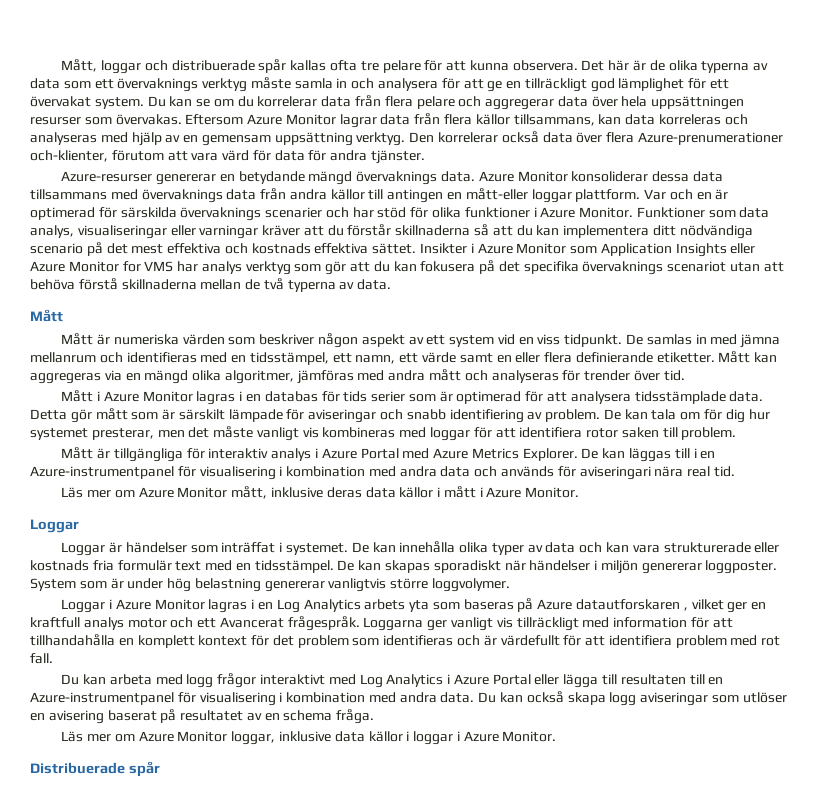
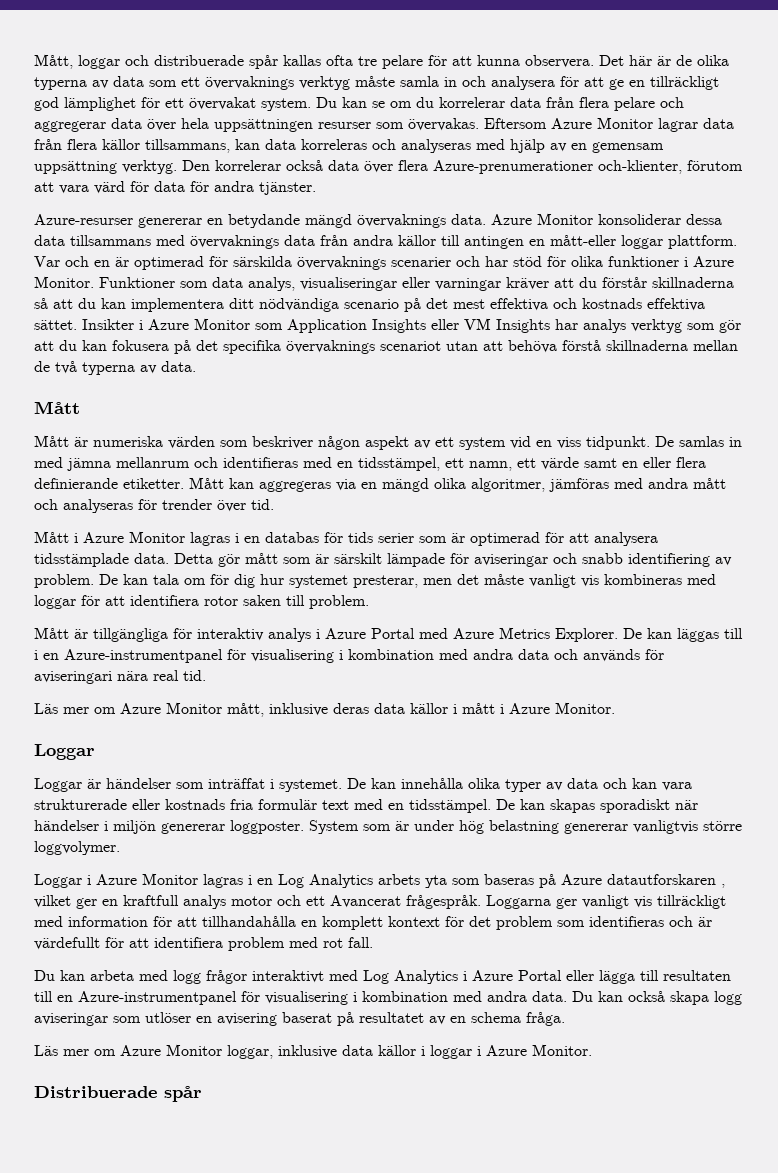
[30,261,174,272] Azure Monitor for VMS -> [464,318,550,333] VM Insights

